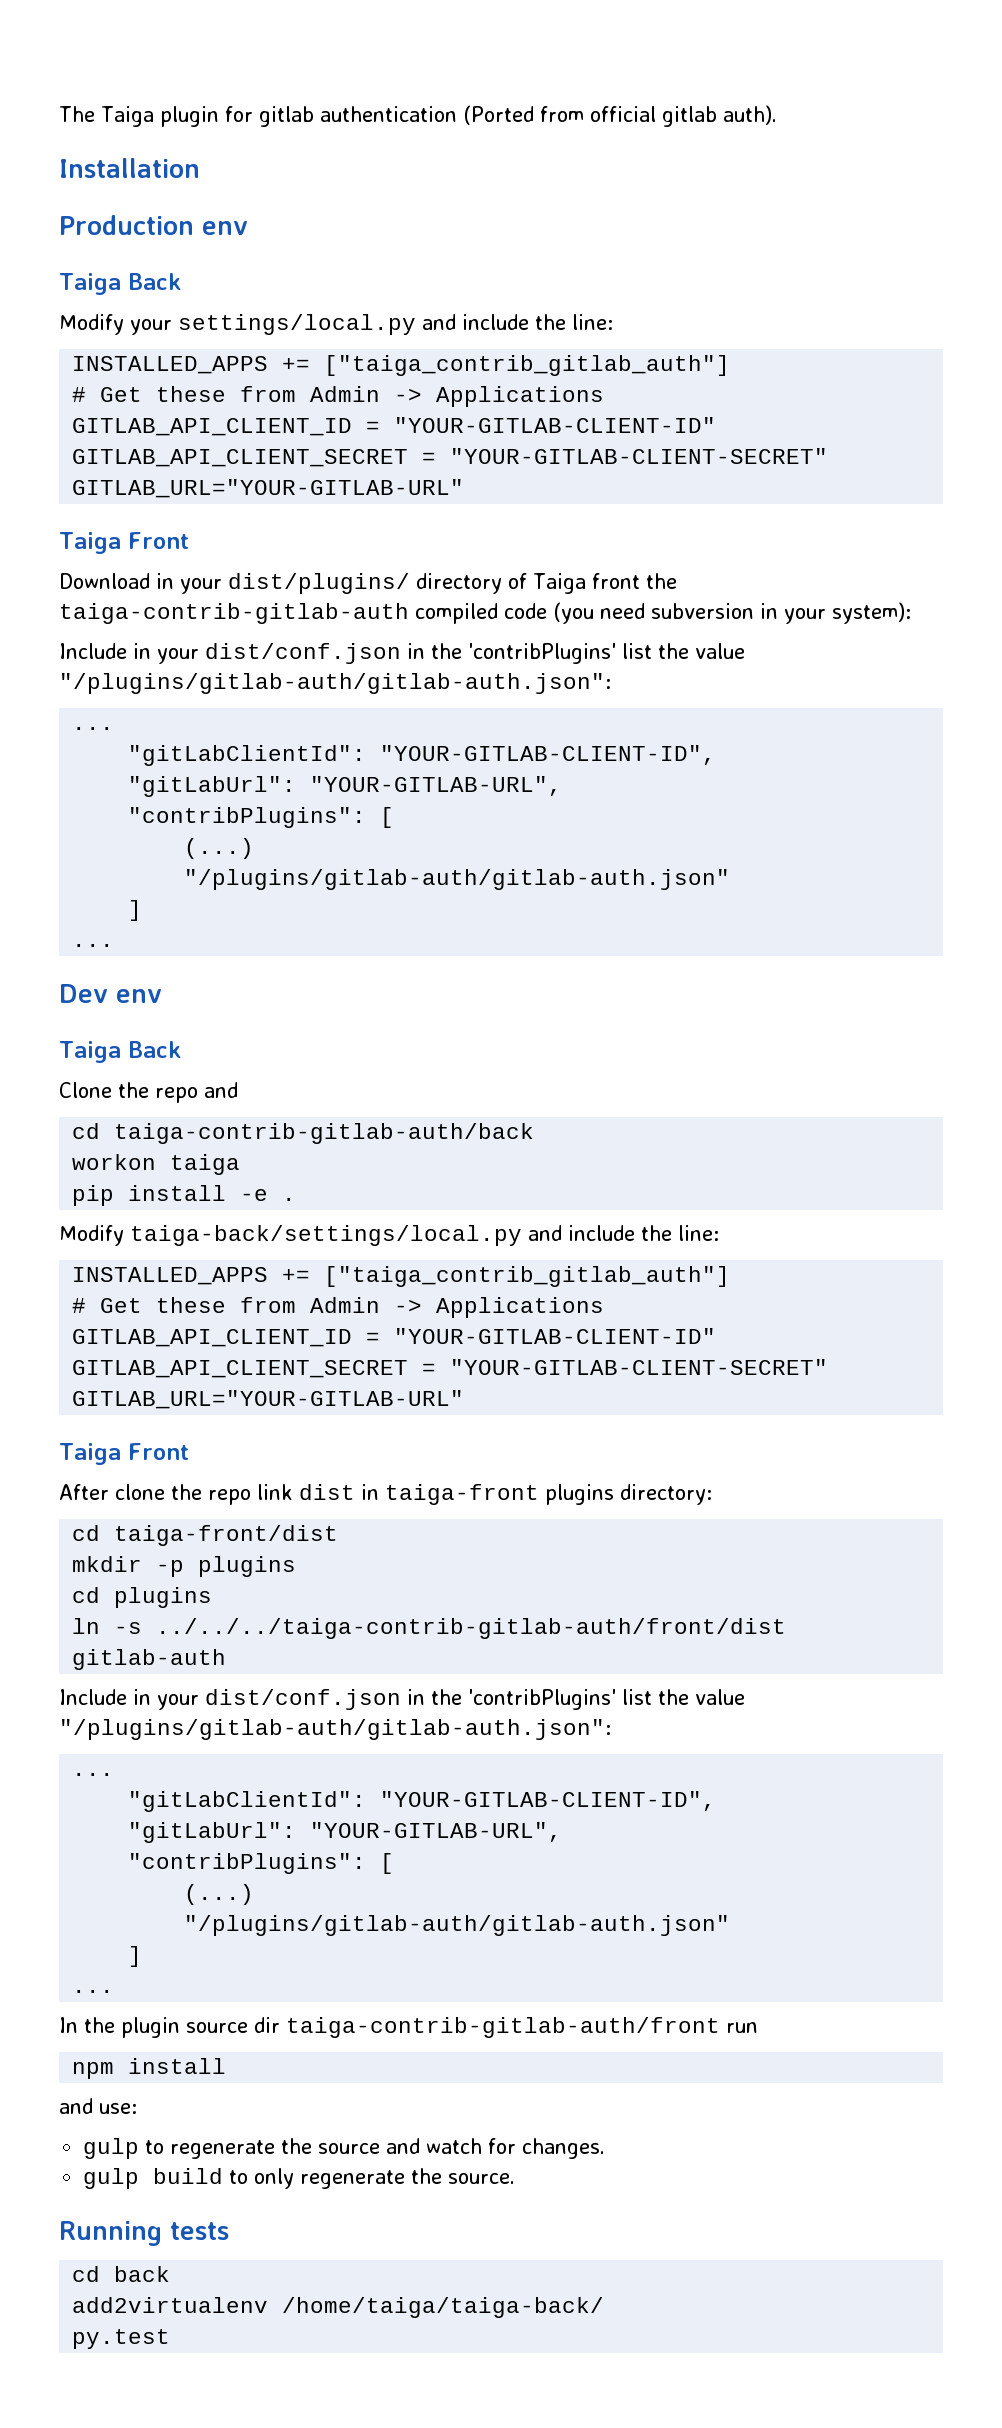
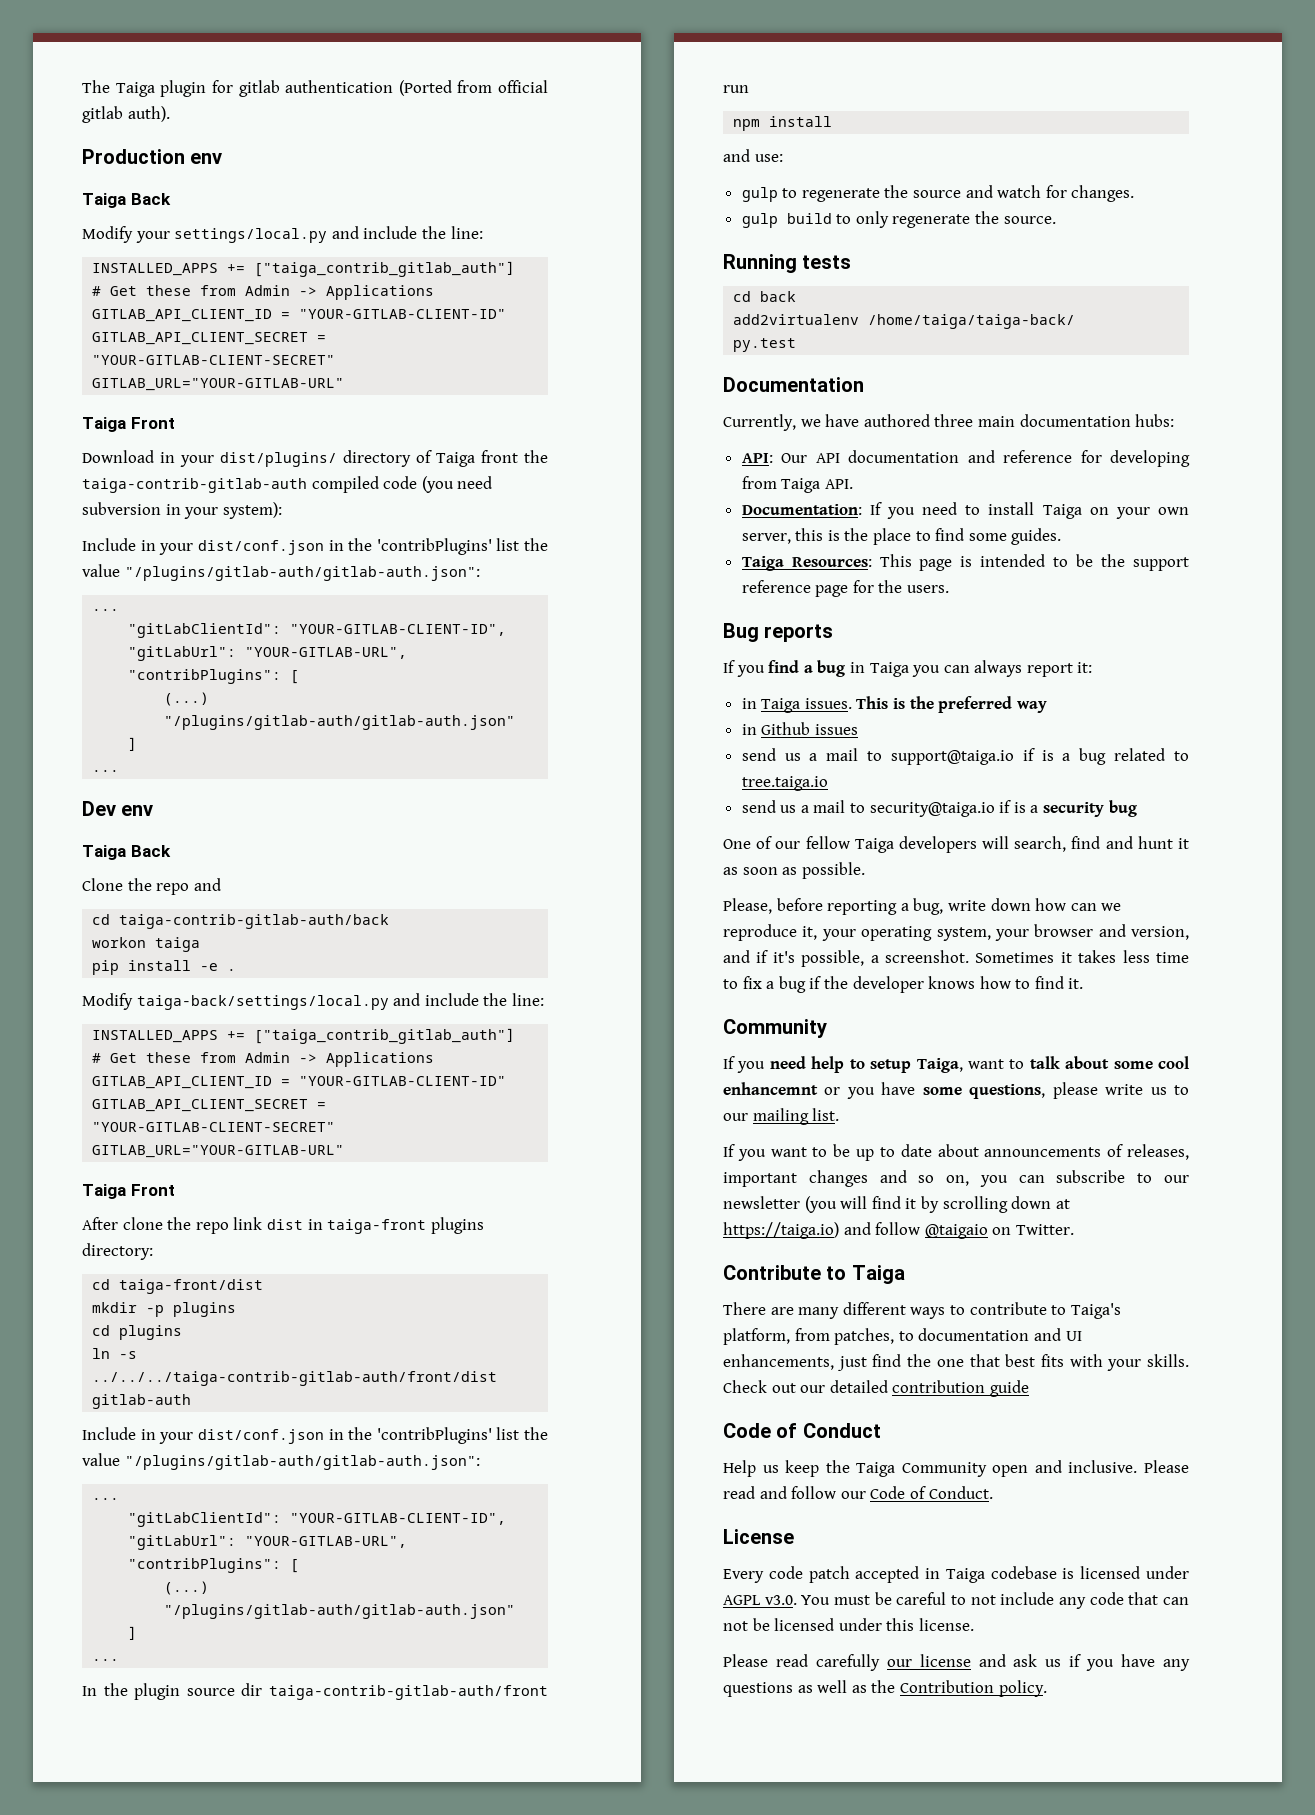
[59,158,200,178] // Installation -> (170, 114) none
(171, 2339) none -> [723,377,864,392] [723,414,1175,431] [741,450,1190,467] [741,476,853,493] [741,502,1189,519] [741,528,1062,545] [741,554,1189,571] [741,580,950,597] [723,623,834,642] [723,660,1093,677] [741,696,1047,713] [741,722,858,735] [741,748,1190,765] [741,776,828,791] [741,800,1137,817] [723,836,1189,853] [723,862,865,879] [723,898,1122,915] [723,924,1189,941] [723,950,1189,967] [723,976,1084,993] [723,1019,827,1038] [723,1056,1189,1073] [723,1082,1189,1099] [723,1108,840,1125] [723,1144,1189,1161] [723,1170,1189,1187] [723,1196,1070,1213] [723,1222,1074,1239] [723,1265,905,1284] [723,1302,1121,1319] [723,1328,1082,1345] [723,1354,1189,1371] [723,1380,1029,1397] [723,1423,881,1438] [723,1460,1189,1477] [723,1486,993,1499] [723,1529,794,1544] [723,1566,1189,1583] [723,1592,1189,1609] [723,1618,974,1631] [723,1654,1190,1671] [723,1680,1047,1697] // Documentation // Currently, we have authored three main documentation hubs: // API: Our API documentation and reference for developing from Taiga API. // Documentation: If you need to install Taiga on your own server, this is the place to find some guides. // Taiga Resources: This page is intended to be the support reference page for the users. // Bug reports // If you find a bug in Taiga you can always report it: // in Taiga issues. This is the preferred way // in Github issues // send us a mail to support@taiga.io if is a bug related to tree.taiga.io // send us a mail to security@taiga.io if is a security bug // One of our fellow Taiga developers will search, find and hunt it as soon as possible. // Please, before reporting a bug, write down how can we reproduce it, your operating system, your browser and version, and if it's possible, a screenshot. Sometimes it takes less time to fix a bug if the developer knows how to find it. // Community // If you need help to setup Taiga, want to talk about some cool enhancemnt or you have some questions, please write us to our mailing list. // If you want to be up to date about announcements of releases, important changes and so on, you can subscribe to our newsletter (you will find it by scrolling down at https://taiga.io) and follow @taigaio on Twitter. // Contribute to Taiga // There are many different ways to contribute to Taiga's platform, from patches, to documentation and UI enhancements, just find the one that best fits with your skills. Check out our detailed contribution guide // Code of Conduct // Help us keep the Taiga Community open and inclusive. Please read and follow our Code of Conduct. // License // Every code patch accepted in Taiga codebase is licensed under AGPL v3.0. You must be careful to not include any code that can not be licensed under this license. // Please read carefully our license and ask us if you have any questions as well as the Contribution policy.

